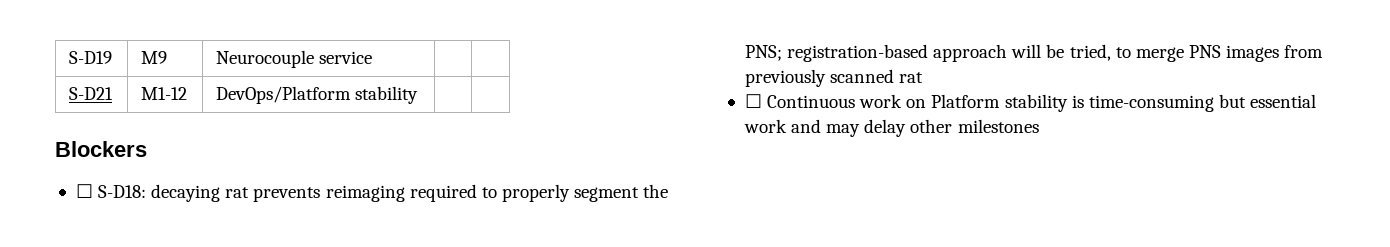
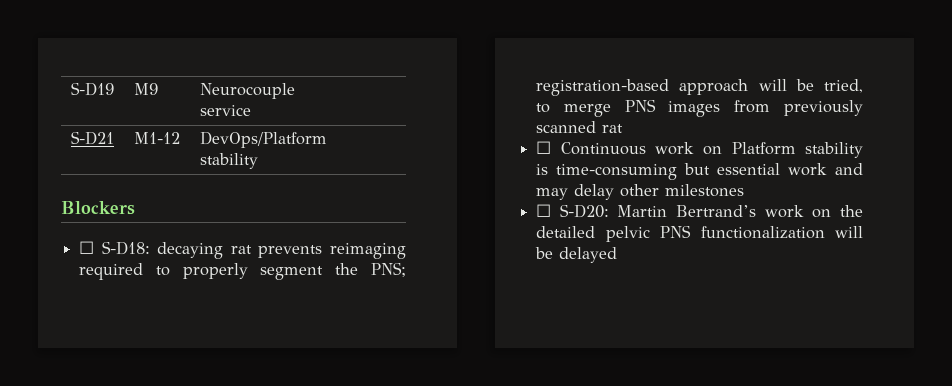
(1039, 126) none -> [536,204,863,218] [536,225,863,242] [535,247,618,263] // ☐ S-D20: Martin Bertrand’s work on the detailed pelvic PNS functionalization will be delayed

